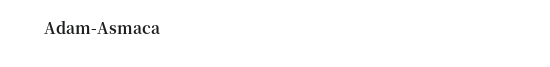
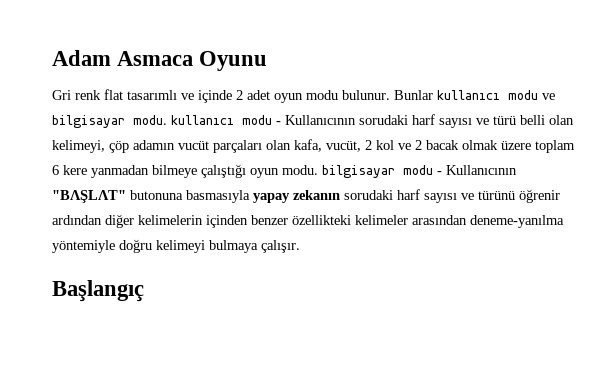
[44,20,161,34] Adam-Asmaca -> [52,50,268,71] [52,89,555,103] [52,114,574,128] [52,139,575,153] [52,164,517,178] [52,189,560,203] [52,214,564,228] [52,239,300,253] [52,280,144,302] Adam Asmaca Oyunu // Gri renk flat tasarımlı ve içinde 2 adet oyun modu bulunur. Bunlar kullanıcı modu ve bilgisayar modu. kullanıcı modu - Kullanıcının sorudaki harf sayısı ve türü belli olan kelimeyi, çöp adamın vucüt parçaları olan kafa, vucüt, 2 kol ve 2 bacak olmak üzere toplam 6 kere yanmadan bilmeye çalıştığı oyun modu. bilgisayar modu - Kullanıcının "BΛŞLΛT" butonuna basmasıyla yapay zekanın sorudaki harf sayısı ve türünü öğrenir ardından diğer kelimelerin içinden benzer özellikteki kelimeler arasından deneme-yanılma yöntemiyle doğru kelimeyi bulmaya çalışır. // Başlangıç

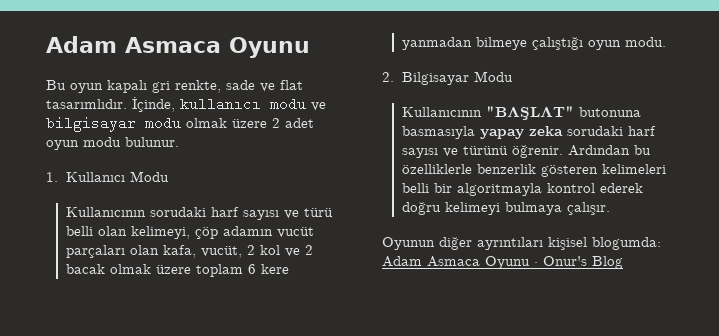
[52,89,232,103] Gri renk flat tasarımlı ve içinde -> [46,80,303,93] [46,97,326,112] [46,116,267,132] Bu oyun kapalı gri renkte, sade ve flat tasarımlıdır. İçinde, kullanıcı modu ve bilgisayar modu olmak üzere
[394,90,555,100] [52,115,281,128] Bunlar kullanıcı modu ve bilgisayar modu. kullanıcı modu - -> [46,171,170,182] // 1. Kullanıcı Modu //
[322,165,442,178] bilgisayar modu - -> [382,71,514,85] // 2. Bilgisayar Modu //
[293,190,340,200] zekanın -> [529,126,564,136] zeka
[519,189,560,203] [52,214,564,228] [52,239,300,253] [52,280,144,302] öğrenir ardından diğer kelimelerin içinden benzer özellikteki kelimeler arasından deneme-yanılma yöntemiyle doğru kelimeyi bulmaya çalışır. // Başlangıç -> [512,145,652,158] [402,164,667,177] [402,183,644,196] [402,202,611,215] [382,237,661,250] [382,256,623,269] öğrenir. Ardından bu özelliklerle benzerlik gösteren kelimeleri belli bir algoritmayla kontrol ederek doğru kelimeyi bulmaya çalışır. // Oyunun diğer ayrıntıları kişisel blogumda: Adam Asmaca Oyunu · Onur's Blog

